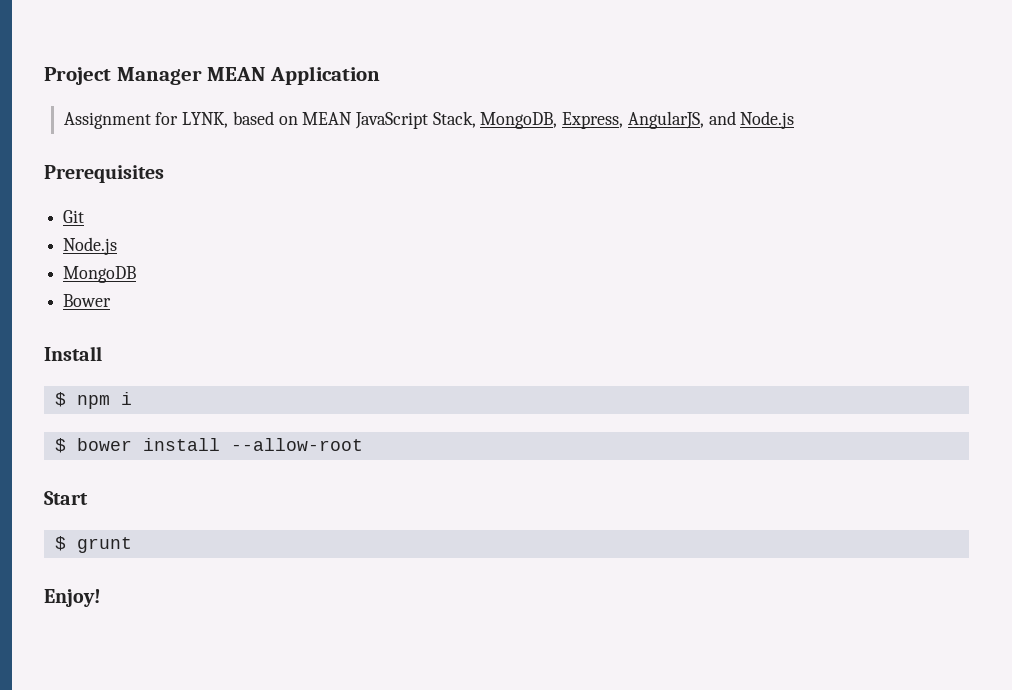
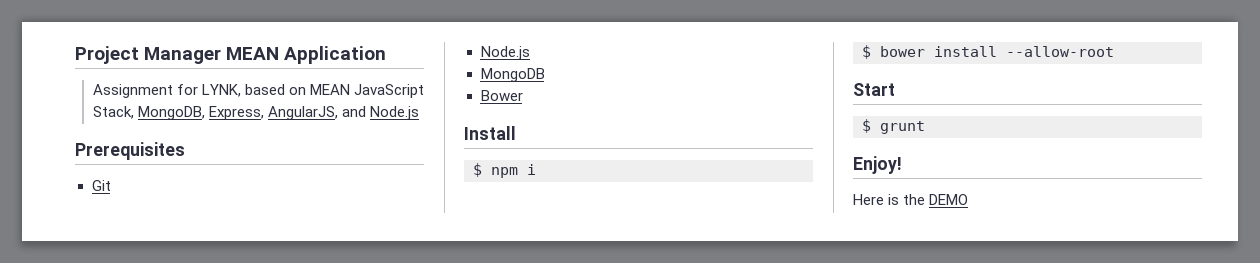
(101, 598) none -> [853,194,969,205] // Here is the DEMO

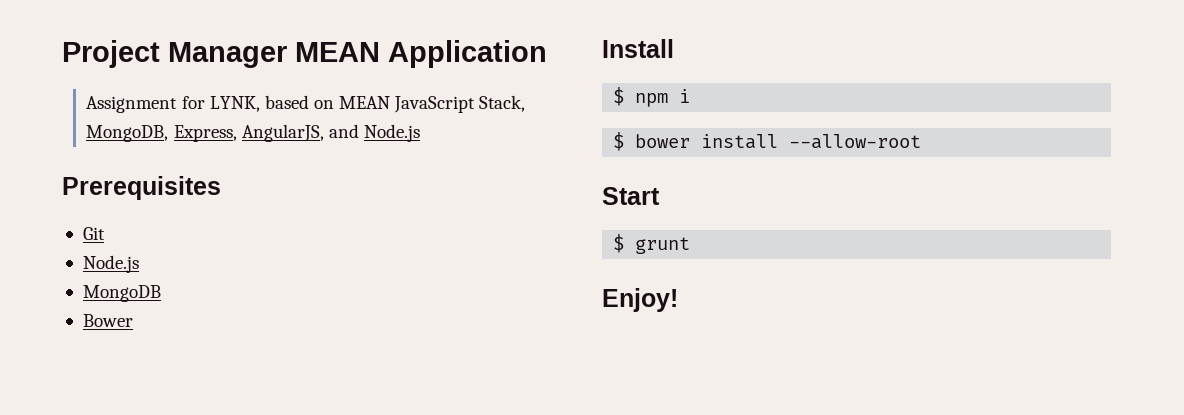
[853,194,969,205] // Here is the DEMO -> (678, 300) none

